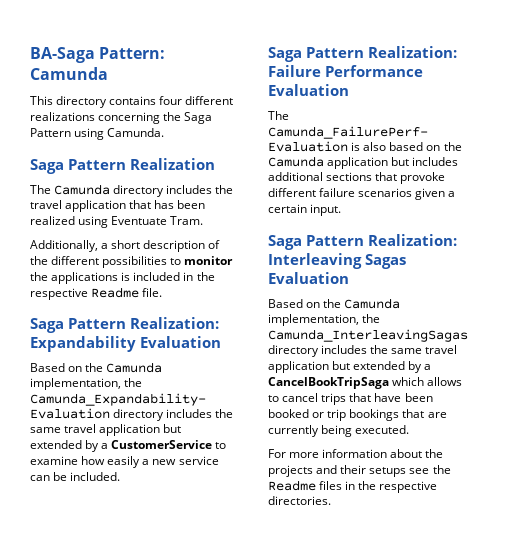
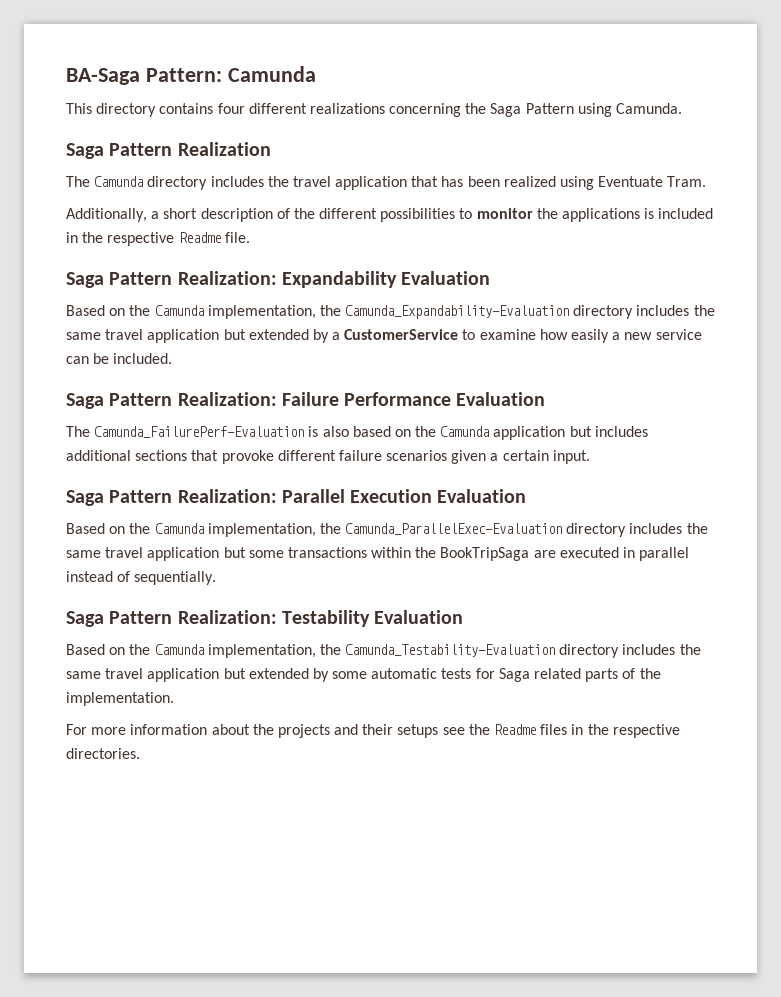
[268,253,406,269] [268,272,349,284] [268,298,401,309] [268,314,381,326] [268,329,468,342] [268,345,458,357] [268,361,432,373] [268,377,463,389] [268,393,433,405] [268,409,447,421] [268,425,410,437] Interleaving Sagas Evaluation // Based on the Camunda implementation, the Camunda_InterleavingSagas directory includes the same travel application but extended by a CancelBookTripSaga which allows to cancel trips that have been booked or trip bookings that are currently being executed. -> [281,489,527,503] [66,523,708,537] [66,547,690,561] [66,571,217,585] [66,610,464,627] [66,644,701,658] [66,668,661,682] [66,692,174,706] Parallel Execution Evaluation // Based on the Camunda implementation, the Camunda_ParallelExec-Evaluation directory includes the same travel application but some transactions within the BookTripSaga are executed in parallel instead of sequentially. // Saga Pattern Realization: Testability Evaluation // Based on the Camunda implementation, the Camunda_Testability-Evaluation directory includes the same travel application but extended by some automatic tests for Saga related parts of the implementation.

